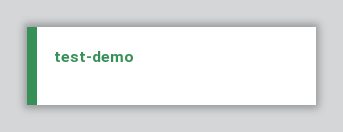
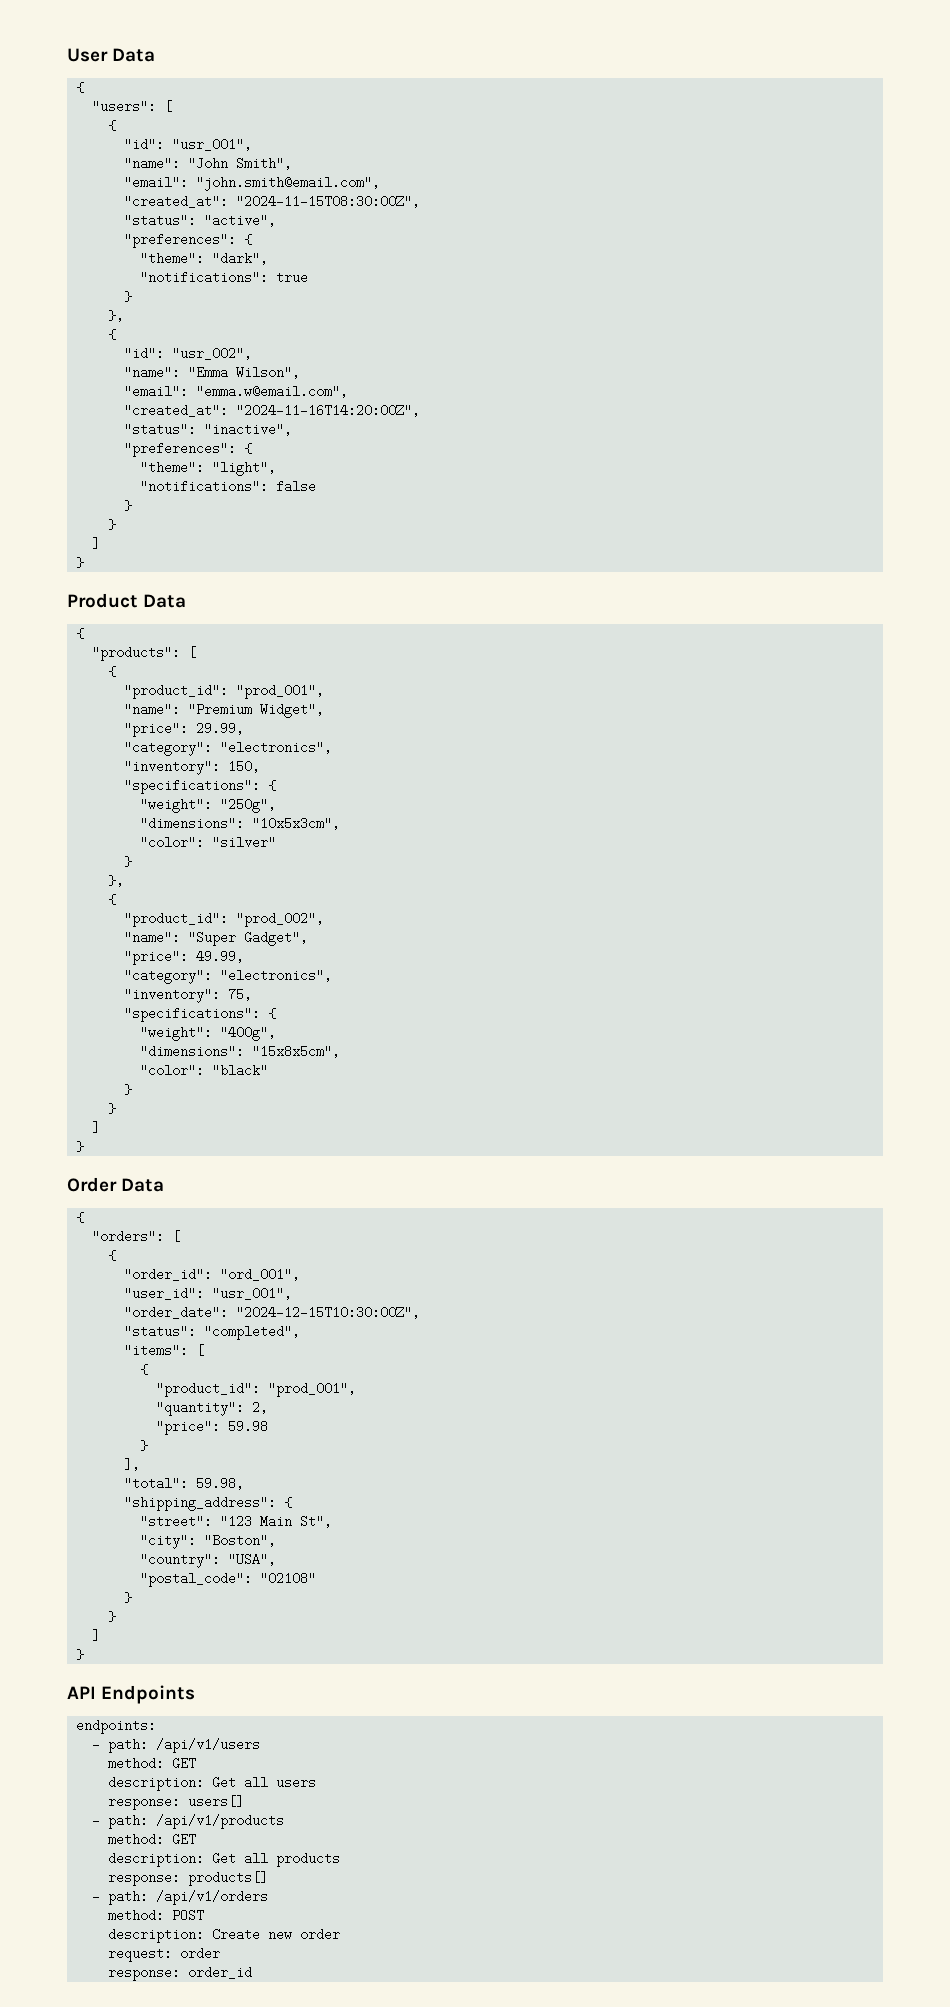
[54,51,134,62] test-demo -> [67,48,156,62] [76,82,84,93] [92,100,172,113] [108,120,116,131] [124,138,252,151] [124,157,292,170] [124,176,380,191] [124,195,420,208] [124,214,276,227] [124,233,252,248] [140,252,268,265] [140,271,308,284] [124,291,132,302] [108,309,124,322] [108,329,116,340] [124,347,252,360] [124,366,300,379] [124,385,348,398] [124,404,420,417] [124,423,292,436] [124,442,252,457] [140,461,276,476] [140,480,316,493] [124,500,132,511] [108,519,116,530] [92,537,100,550] [76,557,84,568] [67,593,187,608] [76,628,84,639] [92,646,196,661] [108,666,116,677] [124,684,324,699] [124,703,324,718] [124,722,244,737] [124,741,332,756] [124,760,260,775] [124,779,276,794] [140,798,276,813] [140,817,340,830] [140,836,276,849] [124,856,132,867] [108,874,124,887] [108,894,116,905] [124,912,324,927] [124,931,308,946] [124,950,244,965] [124,969,332,984] [124,988,252,1003] [124,1007,276,1022] [140,1026,276,1041] [140,1045,340,1058] [140,1064,268,1077] [124,1084,132,1095] [108,1103,116,1114] [92,1121,100,1134] [76,1141,84,1152] [67,1177,165,1192] [76,1212,84,1223] [92,1230,180,1243] [108,1250,116,1261] [124,1268,300,1281] [124,1287,292,1300] [124,1306,420,1319] [124,1325,300,1340] [124,1344,204,1357] [140,1364,148,1375] [156,1382,356,1397] [156,1401,268,1416] [156,1420,268,1435] [140,1440,148,1451] [124,1458,140,1471] [124,1477,244,1490] [124,1496,292,1511] [140,1515,332,1528] [140,1534,276,1549] [140,1553,276,1568] [140,1572,316,1587] [124,1592,132,1603] [108,1611,116,1622] [92,1629,100,1642] [76,1649,84,1660] [67,1685,196,1704] [76,1719,156,1734] [92,1738,260,1753] [108,1757,196,1770] [108,1776,316,1791] [108,1795,244,1810] [92,1814,284,1829] [108,1833,196,1846] [108,1852,340,1867] [108,1871,268,1886] [92,1890,268,1905] [108,1909,204,1922] [108,1928,340,1943] [108,1947,220,1962] [108,1966,252,1981] User Data // { // "users": [ // { // "id": "usr_001", // "name": "John Smith", // "email": "john.smith@email.com", // "created_at": "2024-11-15T08:30:00Z", // "status": "active", // "preferences": { // "theme": "dark", // "notifications": true // } // }, // { // "id": "usr_002", // "name": "Emma Wilson", // "email": "emma.w@email.com", // "created_at": "2024-11-16T14:20:00Z", // "status": "inactive", // "preferences": { // "theme": "light", // "notifications": false // } // } // ] // } // Product Data // { // "products": [ // { // "product_id": "prod_001", // "name": "Premium Widget", // "price": 29.99, // "category": "electronics", // "inventory": 150, // "specifications": { // "weight": "250g", // "dimensions": "10x5x3cm", // "color": "silver" // } // }, // { // "product_id": "prod_002", // "name": "Super Gadget", // "price": 49.99, // "category": "electronics", // "inventory": 75, // "specifications": { // "weight": "400g", // "dimensions": "15x8x5cm", // "color": "black" // } // } // ] // } // Order Data // { // "orders": [ // { // "order_id": "ord_001", // "user_id": "usr_001", // "order_date": "2024-12-15T10:30:00Z", // "status": "completed", // "items": [ // { // "product_id": "prod_001", // "quantity": 2, // "price": 59.98 // } // ], // "total": 59.98, // "shipping_address": { // "street": "123 Main St", // "city": "Boston", // "country": "USA", // "postal_code": "02108" // } // } // ] // } // API Endpoints // endpoints: // - path: /api/v1/users // method: GET // description: Get all users // response: users[] // - path: /api/v1/products // method: GET // description: Get all products // response: products[] // - path: /api/v1/orders // method: POST // description: Create new order // request: order // response: order_id

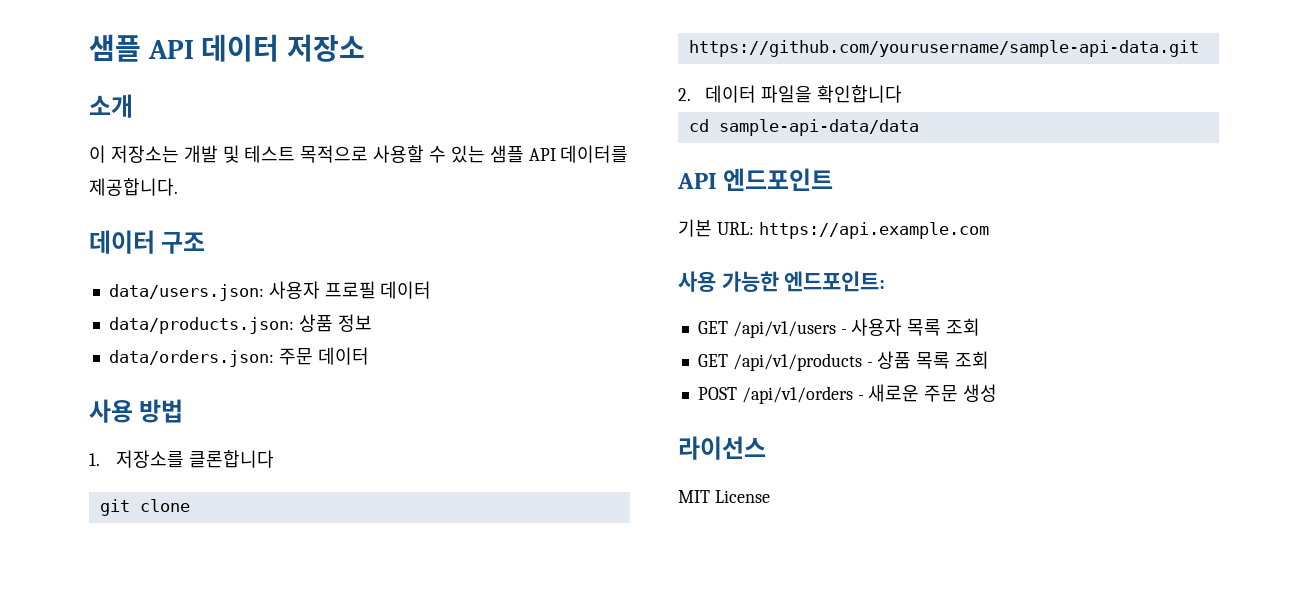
[67,48,156,62] [76,82,84,93] [92,100,172,113] [108,120,116,131] [124,138,252,151] [124,157,292,170] [124,176,380,191] [124,195,420,208] [124,214,276,227] [124,233,252,248] [140,252,268,265] [140,271,308,284] [124,291,132,302] [108,309,124,322] [108,329,116,340] [124,347,252,360] [124,366,300,379] [124,385,348,398] [124,404,420,417] [124,423,292,436] [124,442,252,457] [140,461,276,476] [140,480,316,493] [124,500,132,511] [108,519,116,530] [92,537,100,550] [76,557,84,568] [67,593,187,608] [76,628,84,639] [92,646,196,661] [108,666,116,677] [124,684,324,699] [124,703,324,718] [124,722,244,737] [124,741,332,756] [124,760,260,775] [124,779,276,794] [140,798,276,813] [140,817,340,830] [140,836,276,849] [124,856,132,867] [108,874,124,887] [108,894,116,905] [124,912,324,927] [124,931,308,946] [124,950,244,965] [124,969,332,984] [124,988,252,1003] [124,1007,276,1022] [140,1026,276,1041] [140,1045,340,1058] [140,1064,268,1077] [124,1084,132,1095] [108,1103,116,1114] [92,1121,100,1134] [76,1141,84,1152] [67,1177,165,1192] [76,1212,84,1223] [92,1230,180,1243] [108,1250,116,1261] [124,1268,300,1281] [124,1287,292,1300] [124,1306,420,1319] [124,1325,300,1340] [124,1344,204,1357] [140,1364,148,1375] [156,1382,356,1397] [156,1401,268,1416] [156,1420,268,1435] [140,1440,148,1451] [124,1458,140,1471] [124,1477,244,1490] [124,1496,292,1511] [140,1515,332,1528] [140,1534,276,1549] [140,1553,276,1568] [140,1572,316,1587] [124,1592,132,1603] [108,1611,116,1622] [92,1629,100,1642] [76,1649,84,1660] [67,1685,196,1704] [76,1719,156,1734] [92,1738,260,1753] [108,1757,196,1770] [108,1776,316,1791] [108,1795,244,1810] [92,1814,284,1829] [108,1833,196,1846] [108,1852,340,1867] [108,1871,268,1886] [92,1890,268,1905] [108,1909,204,1922] [108,1928,340,1943] [108,1947,220,1962] [108,1966,252,1981] User Data // { // "users": [ // { // "id": "usr_001", // "name": "John Smith", // "email": "john.smith@email.com", // "created_at": "2024-11-15T08:30:00Z", // "status": "active", // "preferences": { // "theme": "dark", // "notifications": true // } // }, // { // "id": "usr_002", // "name": "Emma Wilson", // "email": "emma.w@email.com", // "created_at": "2024-11-16T14:20:00Z", // "status": "inactive", // "preferences": { // "theme": "light", // "notifications": false // } // } // ] // } // Product Data // { // "products": [ // { // "product_id": "prod_001", // "name": "Premium Widget", // "price": 29.99, // "category": "electronics", // "inventory": 150, // "specifications": { // "weight": "250g", // "dimensions": "10x5x3cm", // "color": "silver" // } // }, // { // "product_id": "prod_002", // "name": "Super Gadget", // "price": 49.99, // "category": "electronics", // "inventory": 75, // "specifications": { // "weight": "400g", // "dimensions": "15x8x5cm", // "color": "black" // } // } // ] // } // Order Data // { // "orders": [ // { // "order_id": "ord_001", // "user_id": "usr_001", // "order_date": "2024-12-15T10:30:00Z", // "status": "completed", // "items": [ // { // "product_id": "prod_001", // "quantity": 2, // "price": 59.98 // } // ], // "total": 59.98, // "shipping_address": { // "street": "123 Main St", // "city": "Boston", // "country": "USA", // "postal_code": "02108" // } // } // ] // } // API Endpoints // endpoints: // - path: /api/v1/users // method: GET // description: Get all users // response: users[] // - path: /api/v1/products // method: GET // description: Get all products // response: products[] // - path: /api/v1/orders // method: POST // description: Create new order // request: order // response: order_id -> [89,34,365,62] [89,94,133,118] [89,145,629,163] [89,178,178,196] [89,230,206,254] [108,281,432,301] [108,314,372,334] [108,347,369,367] [89,399,184,423] [89,450,275,468] [99,499,190,516] [688,40,1199,57] [678,85,903,103] [688,119,919,136] [677,168,834,191] [678,219,989,239] [678,271,886,292] [697,318,981,338] [697,351,990,371] [697,384,998,404] [678,436,766,460] [678,490,770,503] 샘플 API 데이터 저장소 // 소개 // 이 저장소는 개발 및 테스트 목적으로 사용할 수 있는 샘플 API 데이터를 제공합니다. // 데이터 구조 // data/users.json: 사용자 프로필 데이터 // data/products.json: 상품 정보 // data/orders.json: 주문 데이터 // 사용 방법 // 1. 저장소를 클론합니다 // git clone https://github.com/yourusername/sample-api-data.git // 2. 데이터 파일을 확인합니다 // cd sample-api-data/data // API 엔드포인트 // 기본 URL: https://api.example.com // 사용 가능한 엔드포인트: // GET /api/v1/users - 사용자 목록 조회 // GET /api/v1/products - 상품 목록 조회 // POST /api/v1/orders - 새로운 주문 생성 // 라이선스 // MIT License

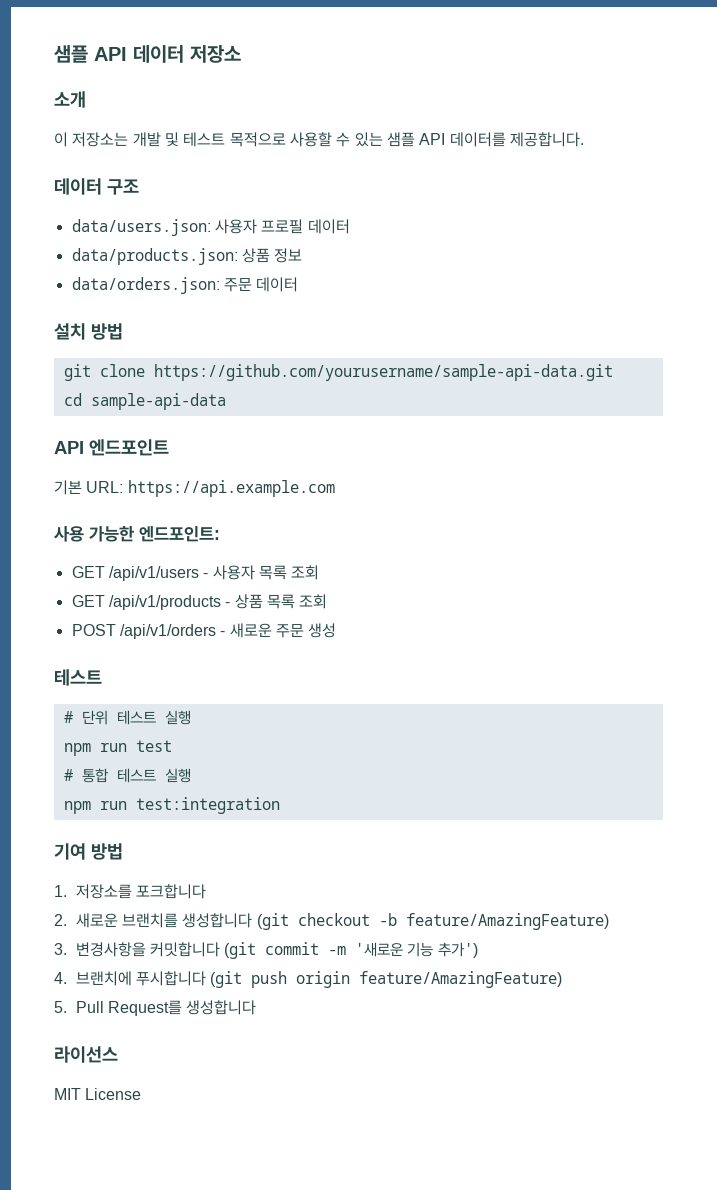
[89,399,184,423] [89,450,275,468] 사용 방법 // 1. 저장소를 클론합니다 -> [54,323,123,340] 설치 방법
[678,85,903,103] // 2. 데이터 파일을 확인합니다 -> (613, 372) none
[718,119,919,136] sample-api-data/data -> [90,393,226,410] sample-api-data
(998, 393) none -> [54,669,102,686] [63,710,191,725] [63,740,172,756] [63,768,191,783] [63,797,280,814] [54,843,123,860] [54,884,206,899] [54,913,609,930] [54,942,478,959] [54,971,563,988] [54,1000,257,1016] // 테스트 // # 단위 테스트 실행 // npm run test // # 통합 테스트 실행 // npm run test:integration // 기여 방법 // 1. 저장소를 포크합니다 // 2. 새로운 브랜치를 생성합니다 (git checkout -b feature/AmazingFeature) // 3. 변경사항을 커밋합니다 (git commit -m '새로운 기능 추가') // 4. 브랜치에 푸시합니다 (git push origin feature/AmazingFeature) // 5. Pull Request를 생성합니다

